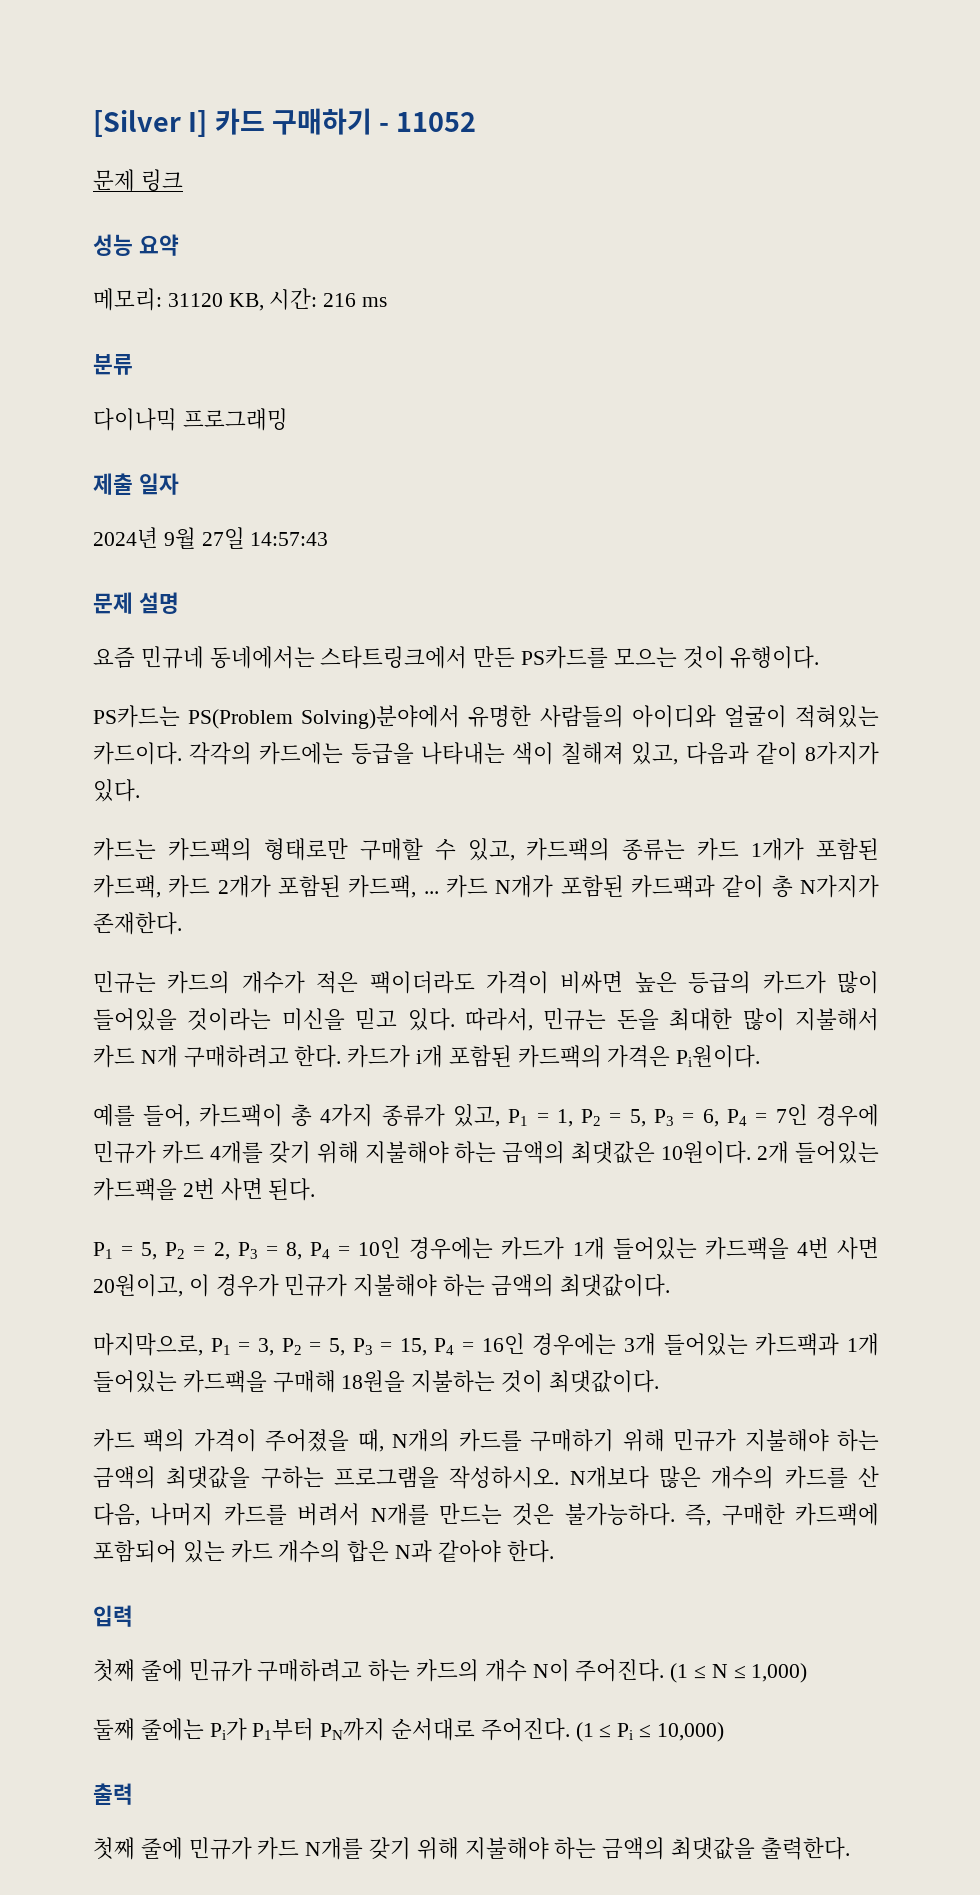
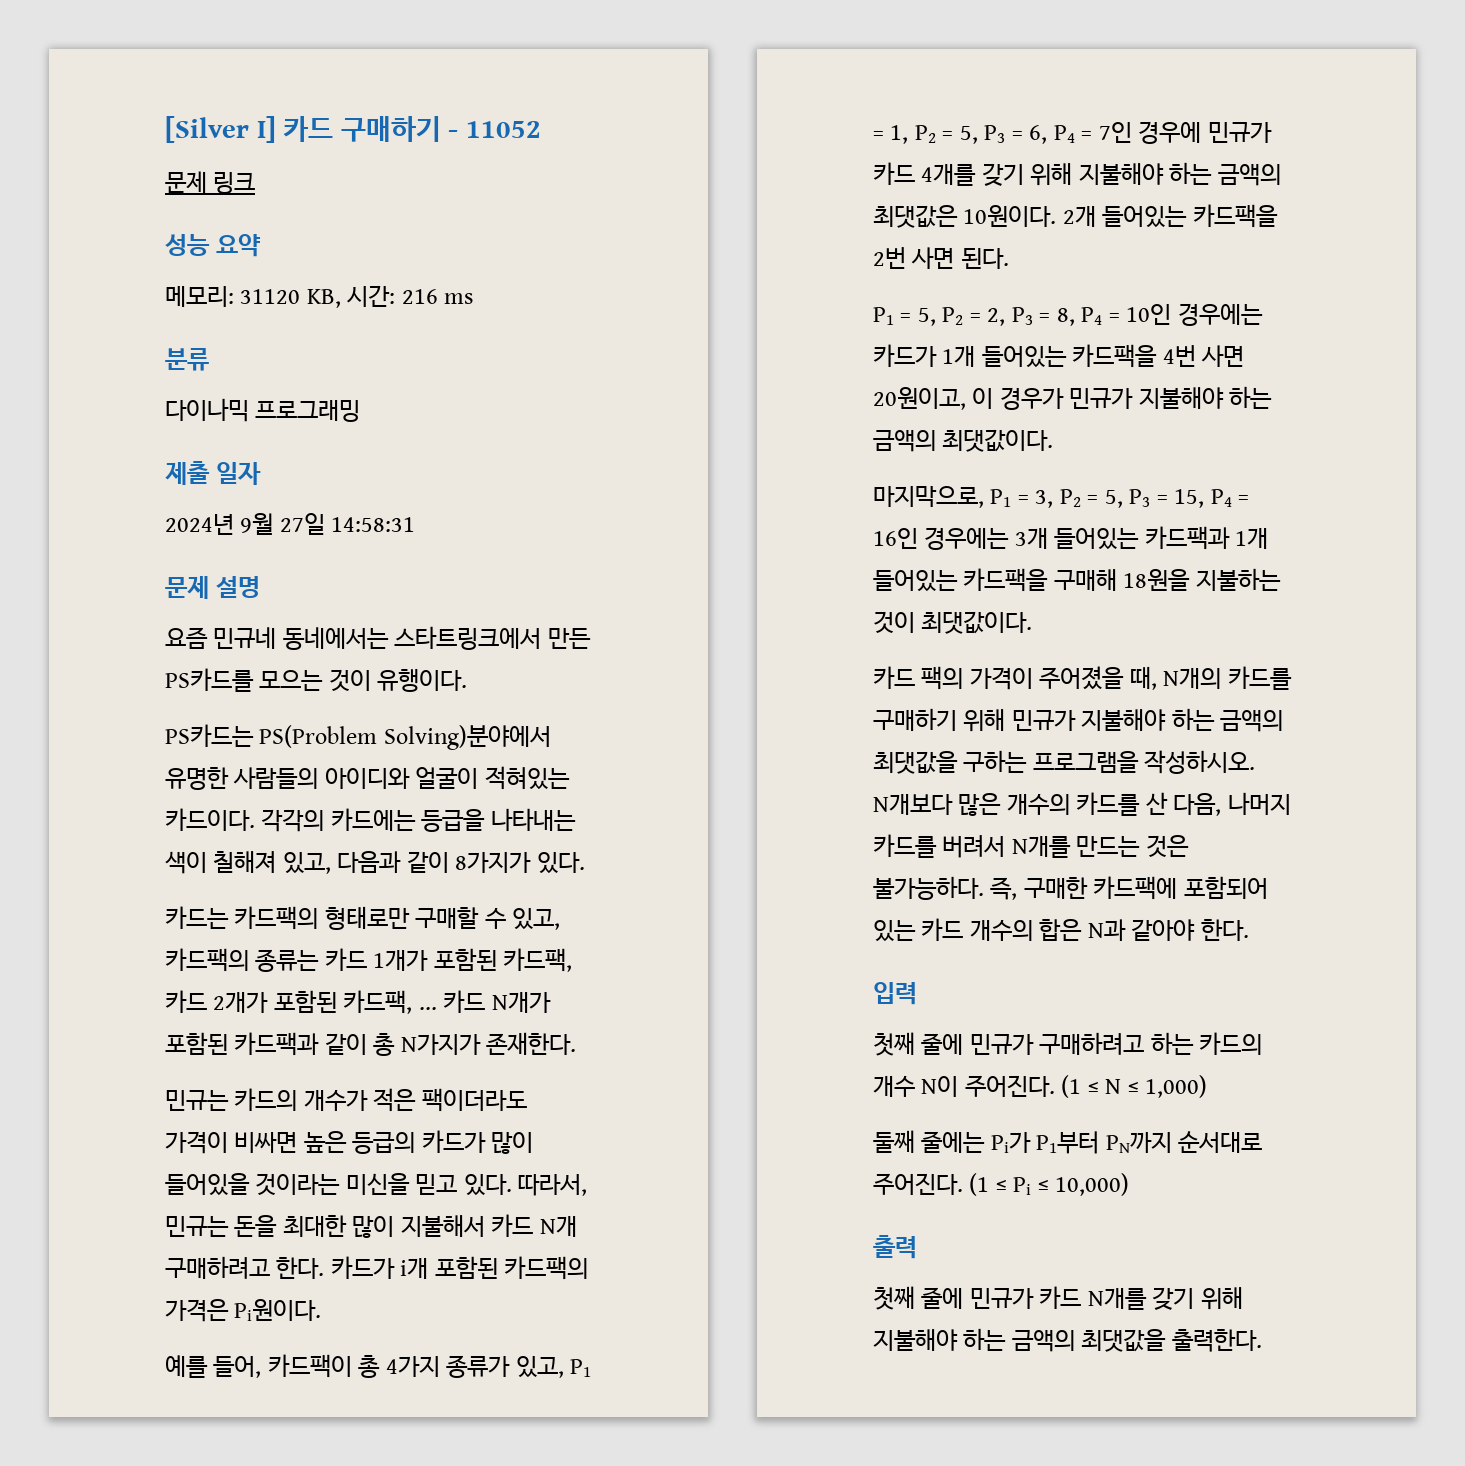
[250,532,329,546] 14:57:43 -> [331,517,416,532] 14:58:31

